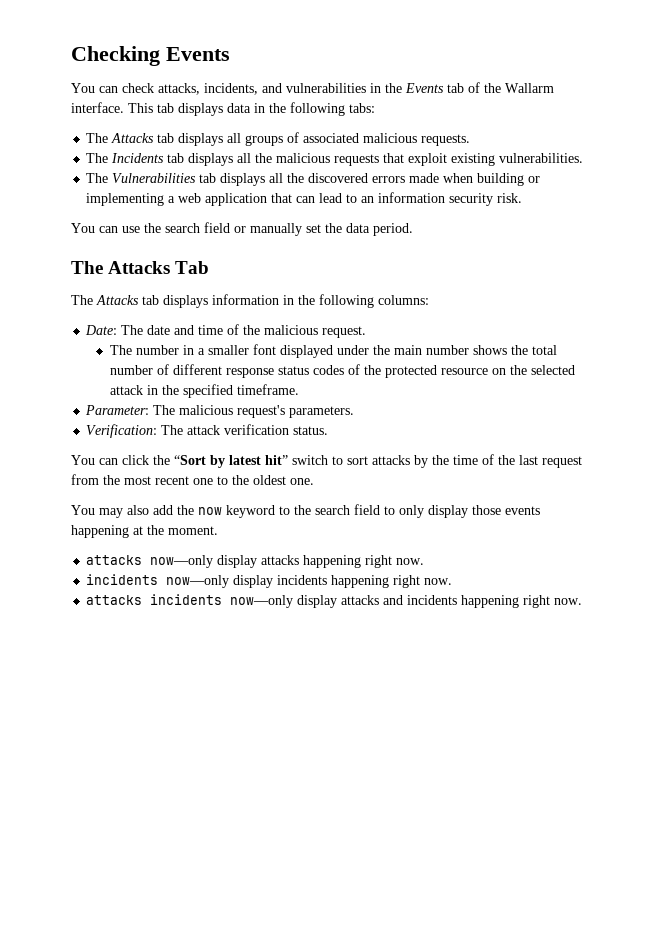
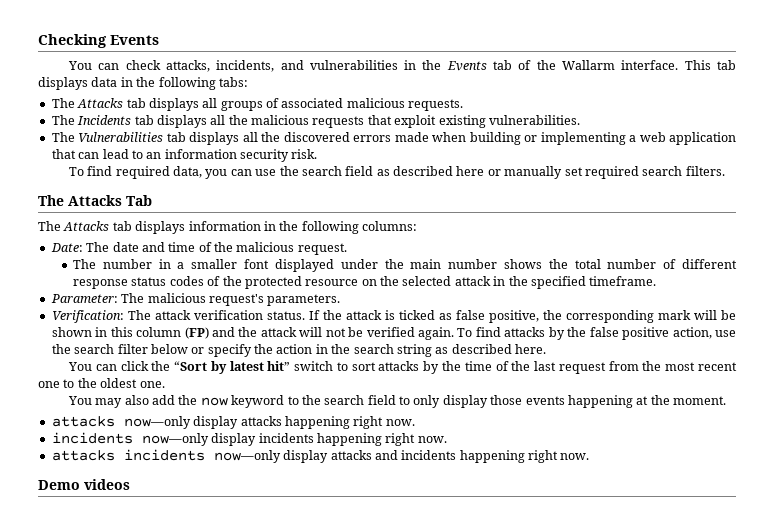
[71,223,95,233] You -> [68,166,228,179] To find required data, you
[234,223,413,236] or manually set the data period. -> [376,166,725,179] as described here or manually set required search filters.
(329, 430) none -> [308,310,736,323] [51,327,736,340] [51,344,546,357] If the attack is ticked as false positive, the corresponding mark will be shown in this column (FP) and the attack will not be verified again. To find attacks by the false positive action, use the search filter below or specify the action in the search string as described here.
(583, 601) none -> [38,479,130,490] // Demo videos

